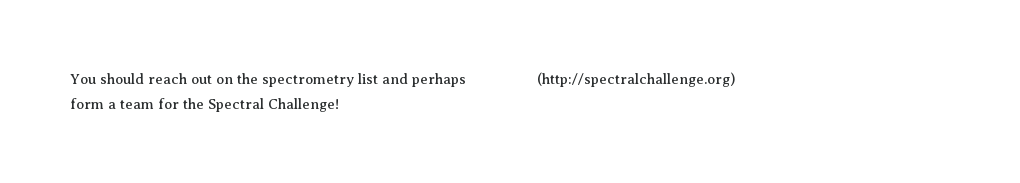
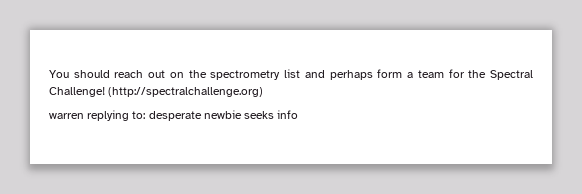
(735, 79) none -> [49,110,299,121] // warren replying to: desperate newbie seeks info

